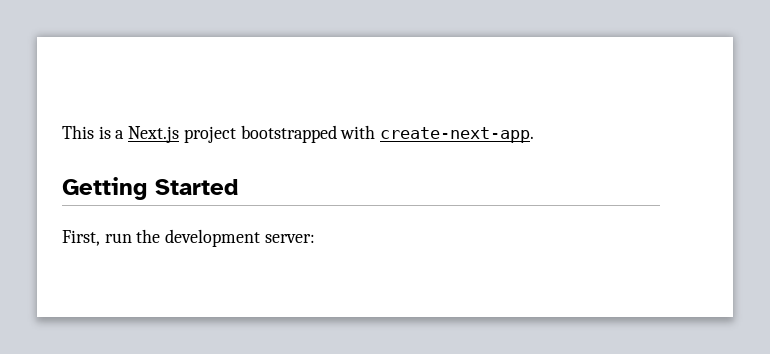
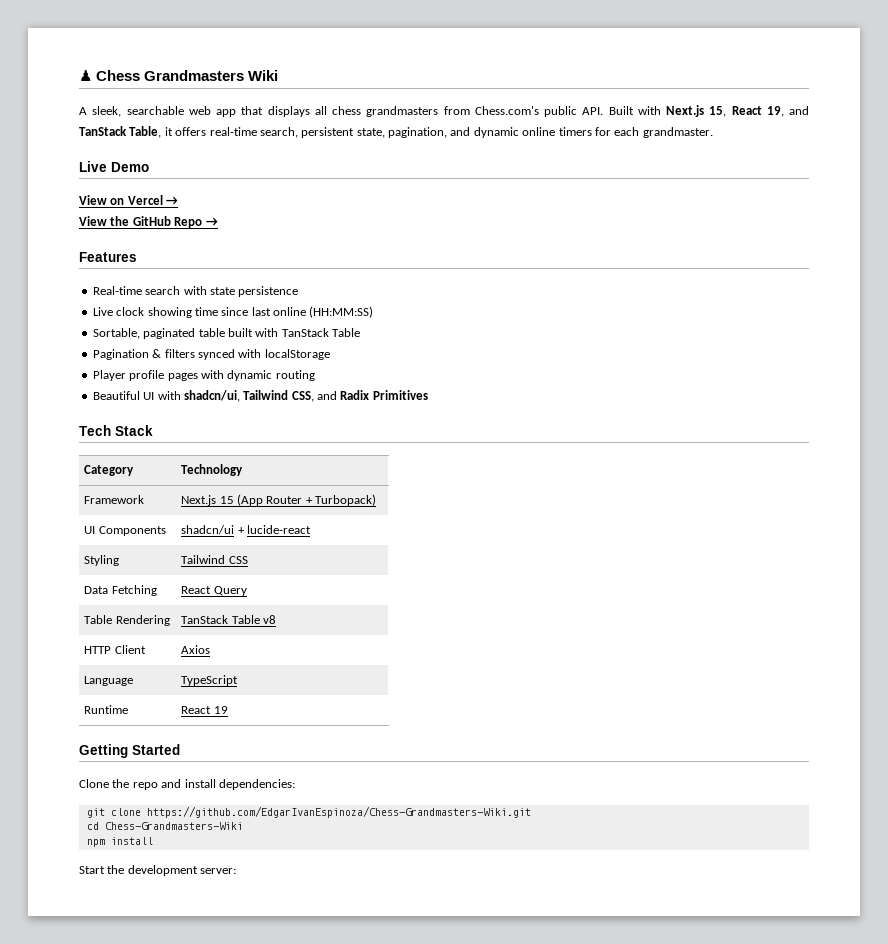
[62,125,535,143] [62,177,238,200] [62,230,132,246] This is a Next.js project bootstrapped with create-next-app. // Getting Started // First, run -> [79,70,279,81] [79,105,809,117] [79,126,713,138] [79,161,149,172] [79,195,179,205] [79,216,218,228] [79,252,137,262] [92,286,299,297] [92,306,374,318] [92,328,360,339] [92,349,330,360] [92,370,315,381] [92,390,428,402] [79,425,153,436] [84,465,135,476] [181,464,244,476] [84,495,145,504] [181,494,377,506] [84,526,166,536] [181,525,312,534] [84,555,120,566] [181,555,248,564] [84,585,157,596] [181,586,247,596] [84,615,170,626] [181,615,277,624] [84,645,146,654] [181,645,211,654] [84,676,134,686] [181,675,239,686] [84,705,129,714] [181,706,228,714] [79,744,180,758] [79,779,295,790] [86,806,531,818] [86,822,243,830] [86,837,153,847] [79,866,105,874] ♟ Chess Grandmasters Wiki // A sleek, searchable web app that displays all chess grandmasters from Chess.com's public API. Built with Next.js 15, React 19, and TanStack Table, it offers real-time search, persistent state, pagination, and dynamic online timers for each grandmaster. // Live Demo // View on Vercel → // View the GitHub Repo → // Features // Real-time search with state persistence // Live clock showing time since last online (HH:MM:SS) // Sortable, paginated table built with TanStack Table // Pagination & filters synced with localStorage // Player profile pages with dynamic routing // Beautiful UI with shadcn/ui, Tailwind CSS, and Radix Primitives // Tech Stack // Category | Technology // Framework | Next.js 15 (App Router + Turbopack) // UI Components | shadcn/ui + lucide-react // Styling | Tailwind CSS // Data Fetching | React Query // Table Rendering | TanStack Table v8 // HTTP Client | Axios // Language | TypeScript // Runtime | React 19 // Getting Started // Clone the repo and install dependencies: // git clone https://github.com/EdgarIvanEspinoza/Chess-Grandmasters-Wiki.git // cd Chess-Grandmasters-Wiki // npm install // Start

